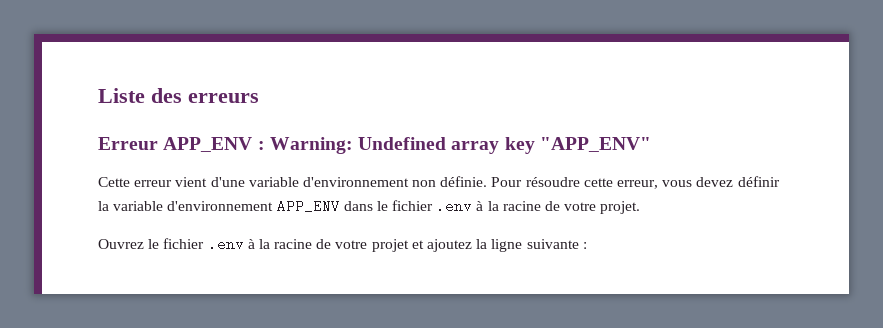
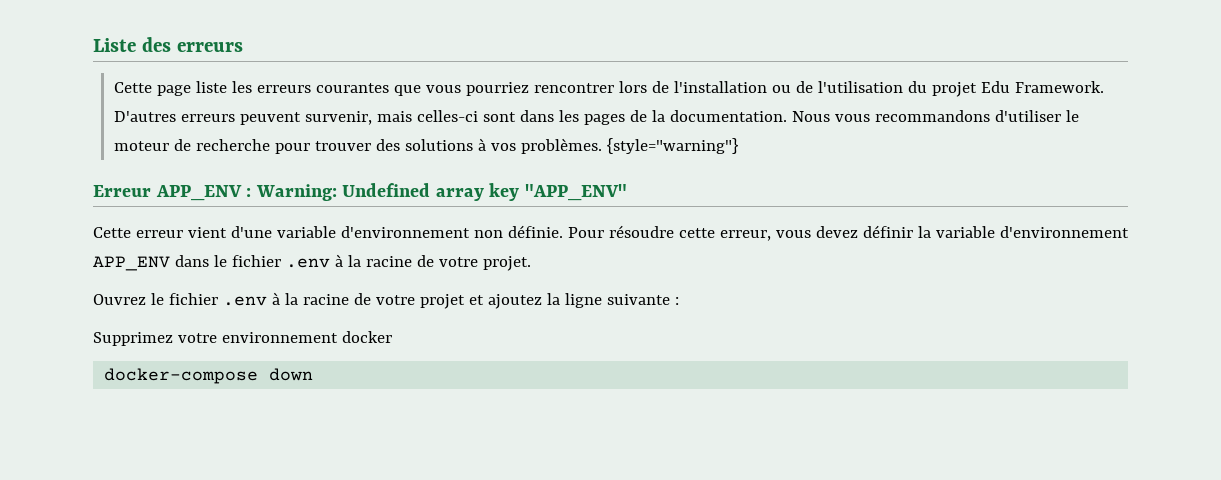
(259, 98) none -> [114,81,1105,97] [114,110,1080,125] [114,138,739,154] // Cette page liste les erreurs courantes que vous pourriez rencontrer lors de l'installation ou de l'utilisation du projet Edu Framework. D'autres erreurs peuvent survenir, mais celles-ci sont dans les pages de la documentation. Nous vous recommandons d'utiliser le moteur de recherche pour trouver des solutions à vos problèmes. {style="warning"}
(587, 245) none -> [93,331,392,346] [104,368,314,384] // Supprimez votre environnement docker // docker-compose down

